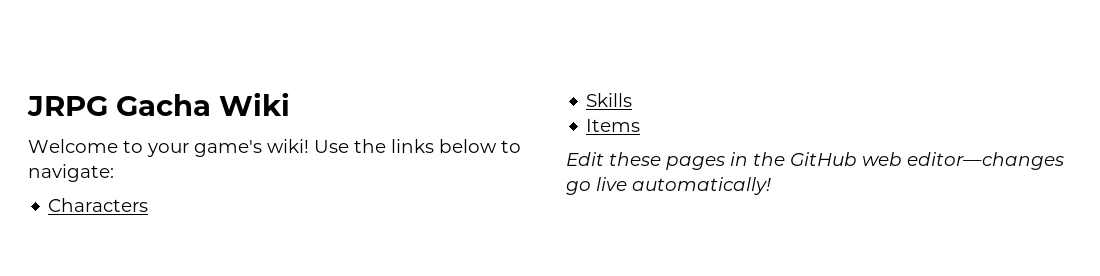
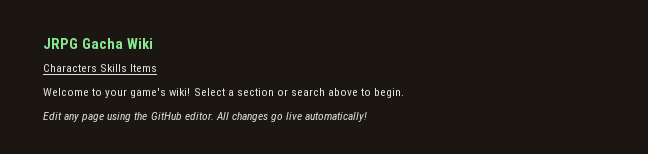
(290, 104) none -> [43,64,158,72] // Characters Skills Items
[314,139,521,153] [28,164,114,182] [48,198,149,212] [586,93,633,107] [586,119,641,132] [566,152,1064,170] Use the links below to navigate: // Characters // Skills // Items // Edit these pages in the GitHub web editor—changes -> [193,88,405,98] [43,112,268,122] Select a section or search above to begin. // Edit any page using the GitHub editor. All changes

